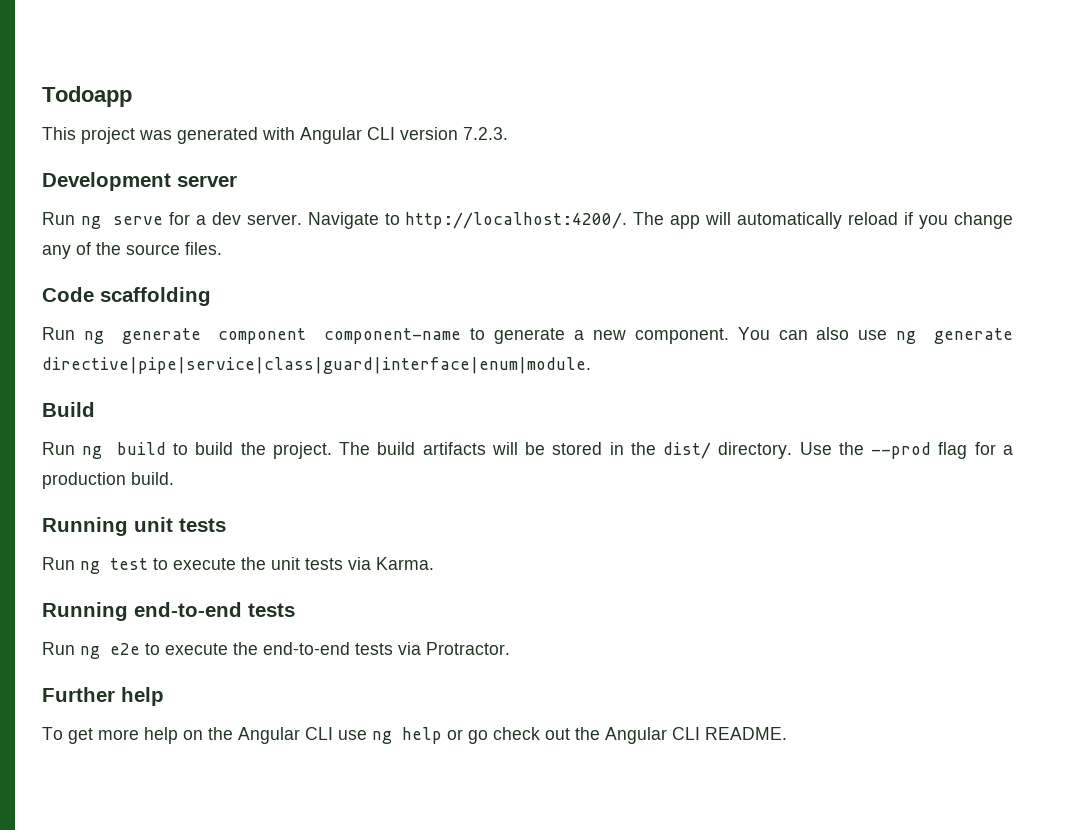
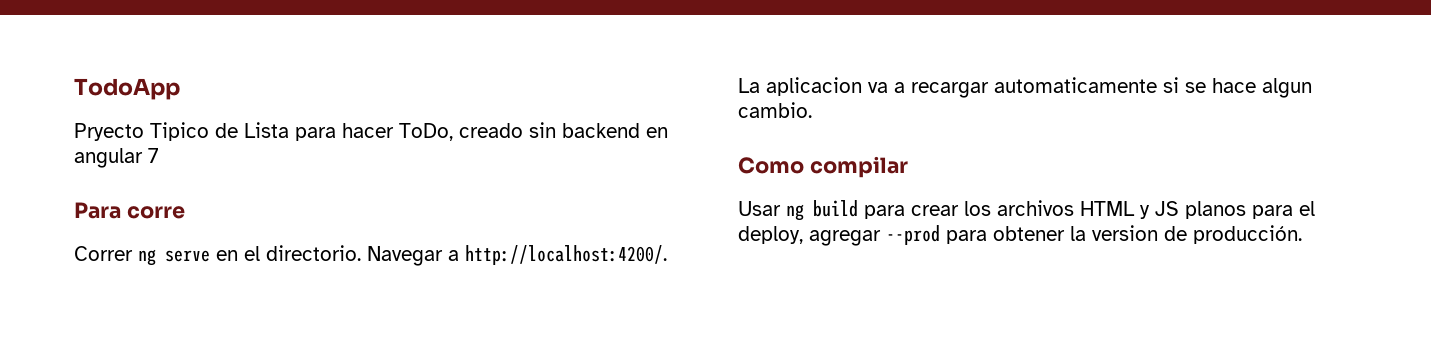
[42,86,132,107] [42,127,508,144] [42,172,237,191] [42,212,1014,229] [42,242,222,259] [42,287,211,306] [42,327,1014,344] [42,357,591,374] [42,402,95,417] [42,442,1013,459] [42,472,174,489] [42,517,226,536] [42,557,434,574] [42,602,295,621] [42,642,510,659] [42,687,164,706] [42,727,787,744] Todoapp // This project was generated with Angular CLI version 7.2.3. // Development server // Run ng serve for a dev server. Navigate to http://localhost:4200/. The app will automatically reload if you change any of the source files. // Code scaffolding // Run ng generate component component-name to generate a new component. You can also use ng generate directive|pipe|service|class|guard|interface|enum|module. // Build // Run ng build to build the project. The build artifacts will be stored in the dist/ directory. Use the --prod flag for a production build. // Running unit tests // Run ng test to execute the unit tests via Karma. // Running end-to-end tests // Run ng e2e to execute the end-to-end tests via Protractor. // Further help // To get more help on the Angular CLI use ng help or go check out the Angular CLI README. -> [74,78,180,100] [74,122,668,141] [74,148,159,168] [74,202,185,219] [74,245,667,266] [738,77,1312,98] [738,102,812,118] [738,156,908,178] [738,200,1315,221] [738,225,1302,246] TodoApp // Pryecto Tipico de Lista para hacer ToDo, creado sin backend en angular 7 // Para corre // Correr ng serve en el directorio. Navegar a http://localhost:4200/. La aplicacion va a recargar automaticamente si se hace algun cambio. // Como compilar // Usar ng build para crear los archivos HTML y JS planos para el deploy, agregar --prod para obtener la version de producción.

